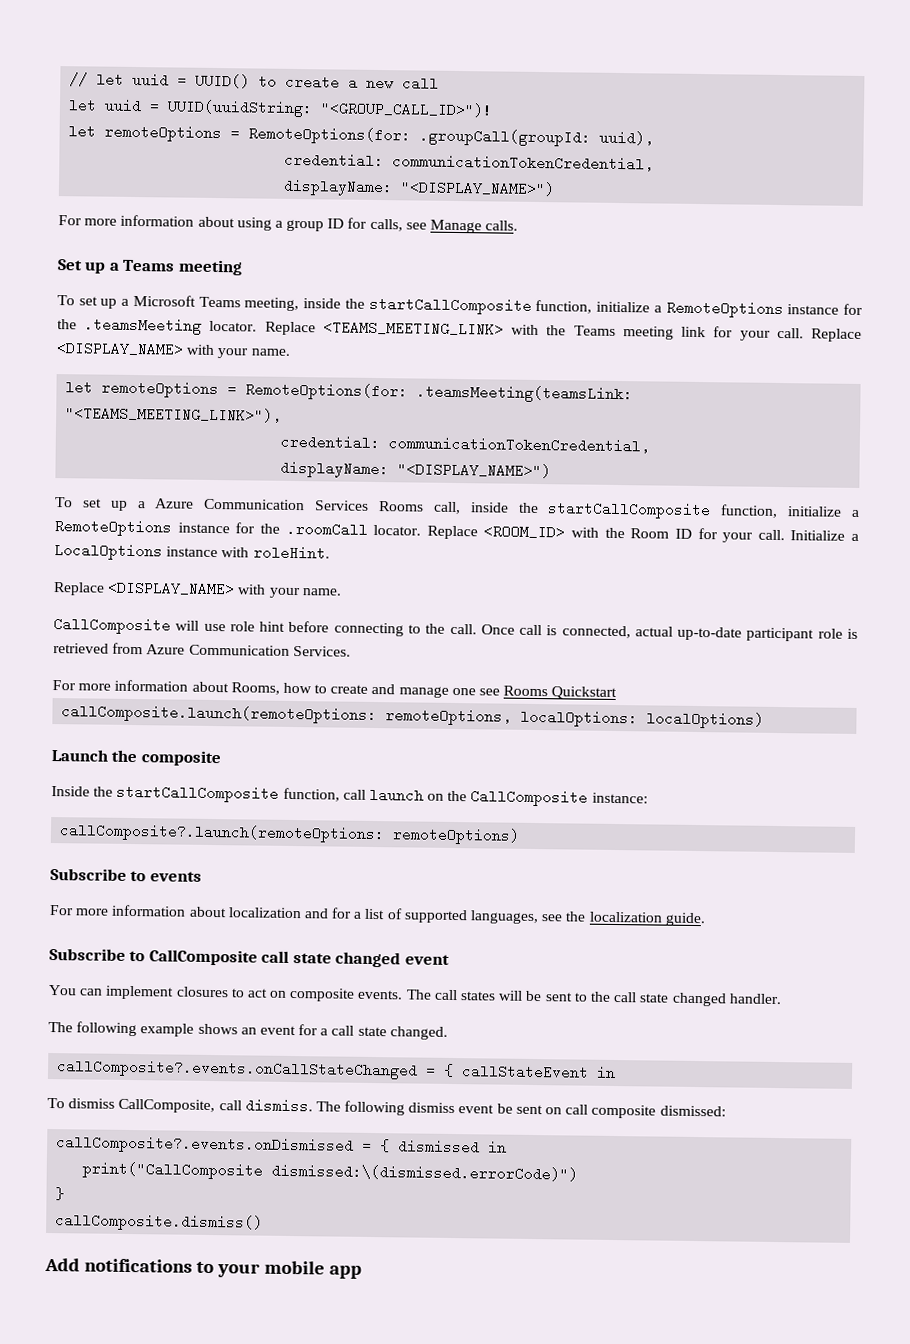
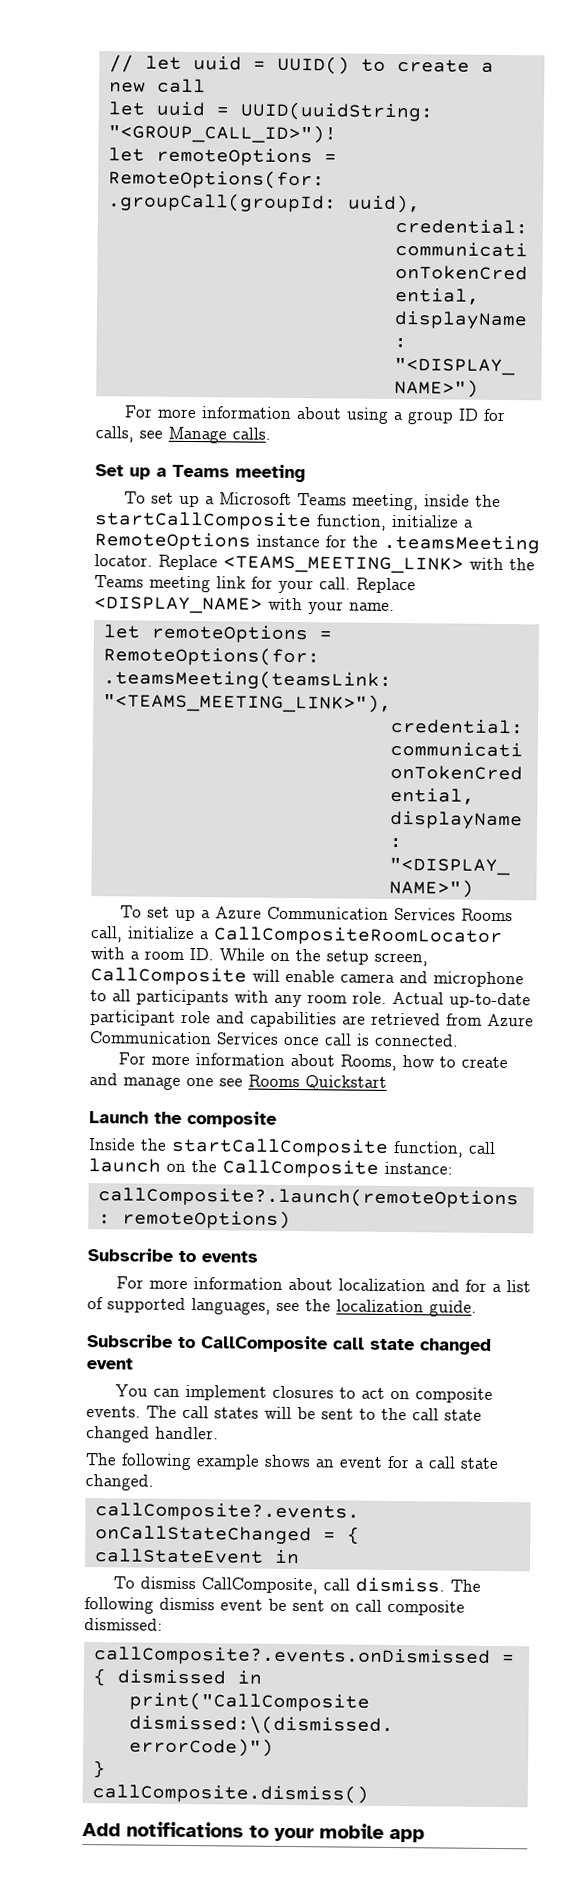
[469,501,860,520] [54,519,859,543] [54,543,330,561] [53,580,342,599] [53,617,859,642] [53,642,351,657] inside the startCallComposite function, initialize a RemoteOptions instance for the .roomCall locator. Replace <ROOM_ID> with the Room ID for your call. Initialize a LocalOptions instance with roleHint. // Replace <DISPLAY_NAME> with your name. // CallComposite will use role hint before connecting to the call. Once call is connected, actual up-to-date participant role is retrieved from Azure Communication Services. -> [127,926,503,947] [90,947,428,967] [90,967,524,988] [90,989,531,1009] [90,1010,534,1028] [89,1031,459,1047] initialize a CallCompositeRoomLocator with a room ID. While on the setup screen, CallComposite will enable camera and microphone to all participants with any room role. Actual up-to-date participant role and capabilities are retrieved from Azure Communication Services once call is connected.
[61,704,765,729] // callComposite.launch(remoteOptions: remoteOptions, localOptions: localOptions) -> (387, 1083) none

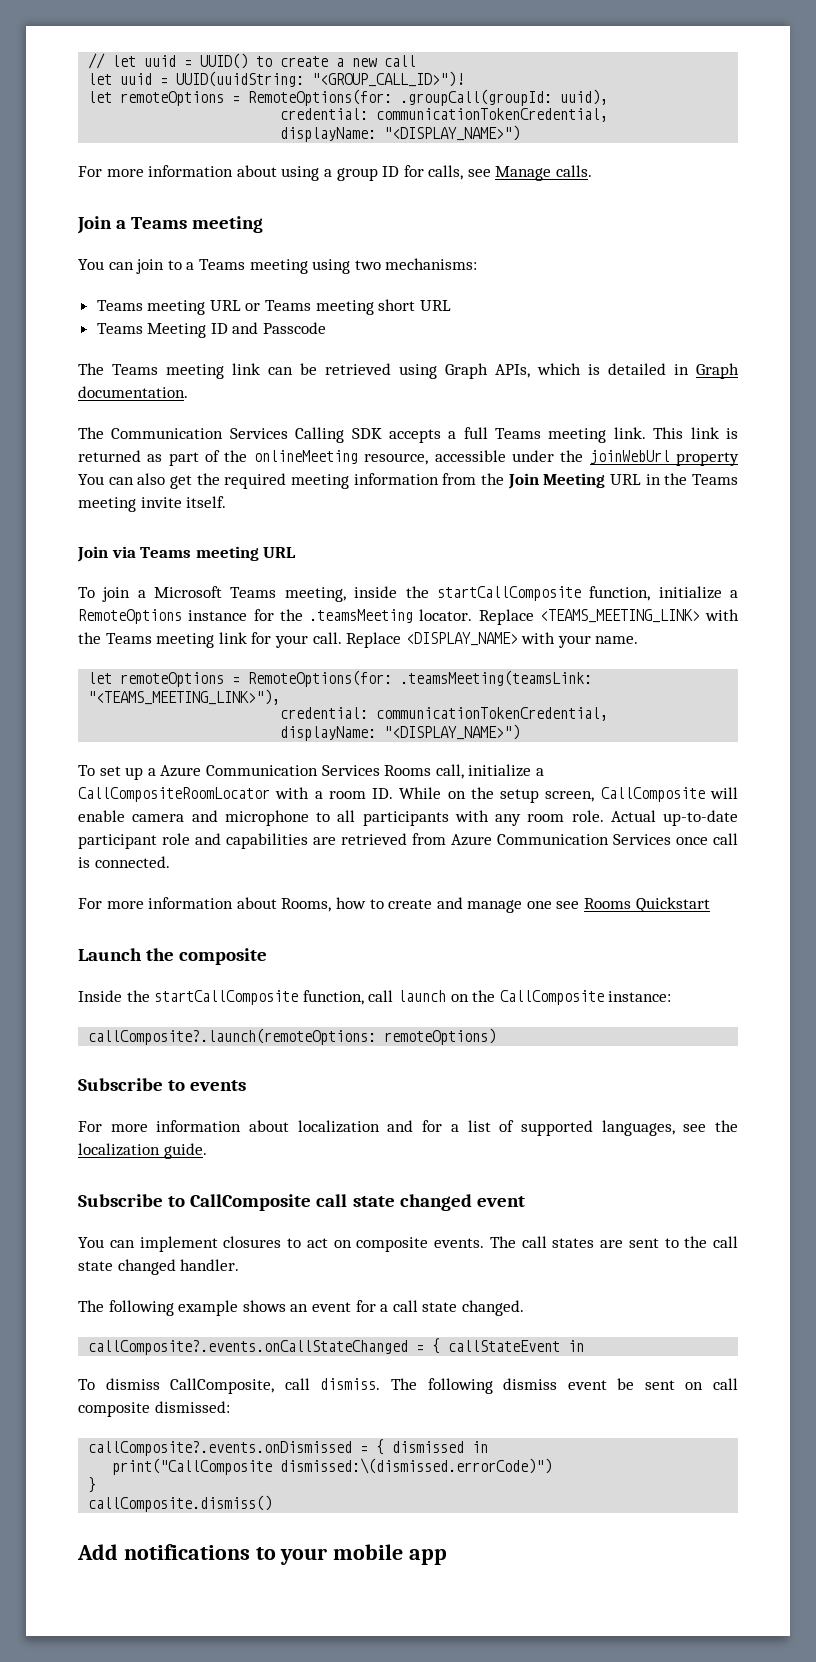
[95,464,306,483] [124,491,201,508] Set up a Teams meeting // To set up -> [77,216,264,234] [78,258,478,274] [96,299,451,315] [96,322,327,338] [78,363,739,379] [78,386,188,398] [78,427,738,443] [78,450,740,466] [78,473,738,489] [78,496,227,512] [77,546,297,562] [78,587,131,602] Join a Teams meeting // You can join to a Teams meeting using two mechanisms: // Teams meeting URL or Teams meeting short URL // Teams Meeting ID and Passcode // The Teams meeting link can be retrieved using Graph APIs, which is detailed in Graph documentation. // The Communication Services Calling SDK accepts a full Teams meeting link. This link is returned as part of the onlineMeeting resource, accessible under the joinWebUrl property You can also get the required meeting information from the Join Meeting URL in the Teams meeting invite itself. // Join via Teams meeting URL // To join
[264,1406,316,1420] will be -> [600,1240,623,1248] are

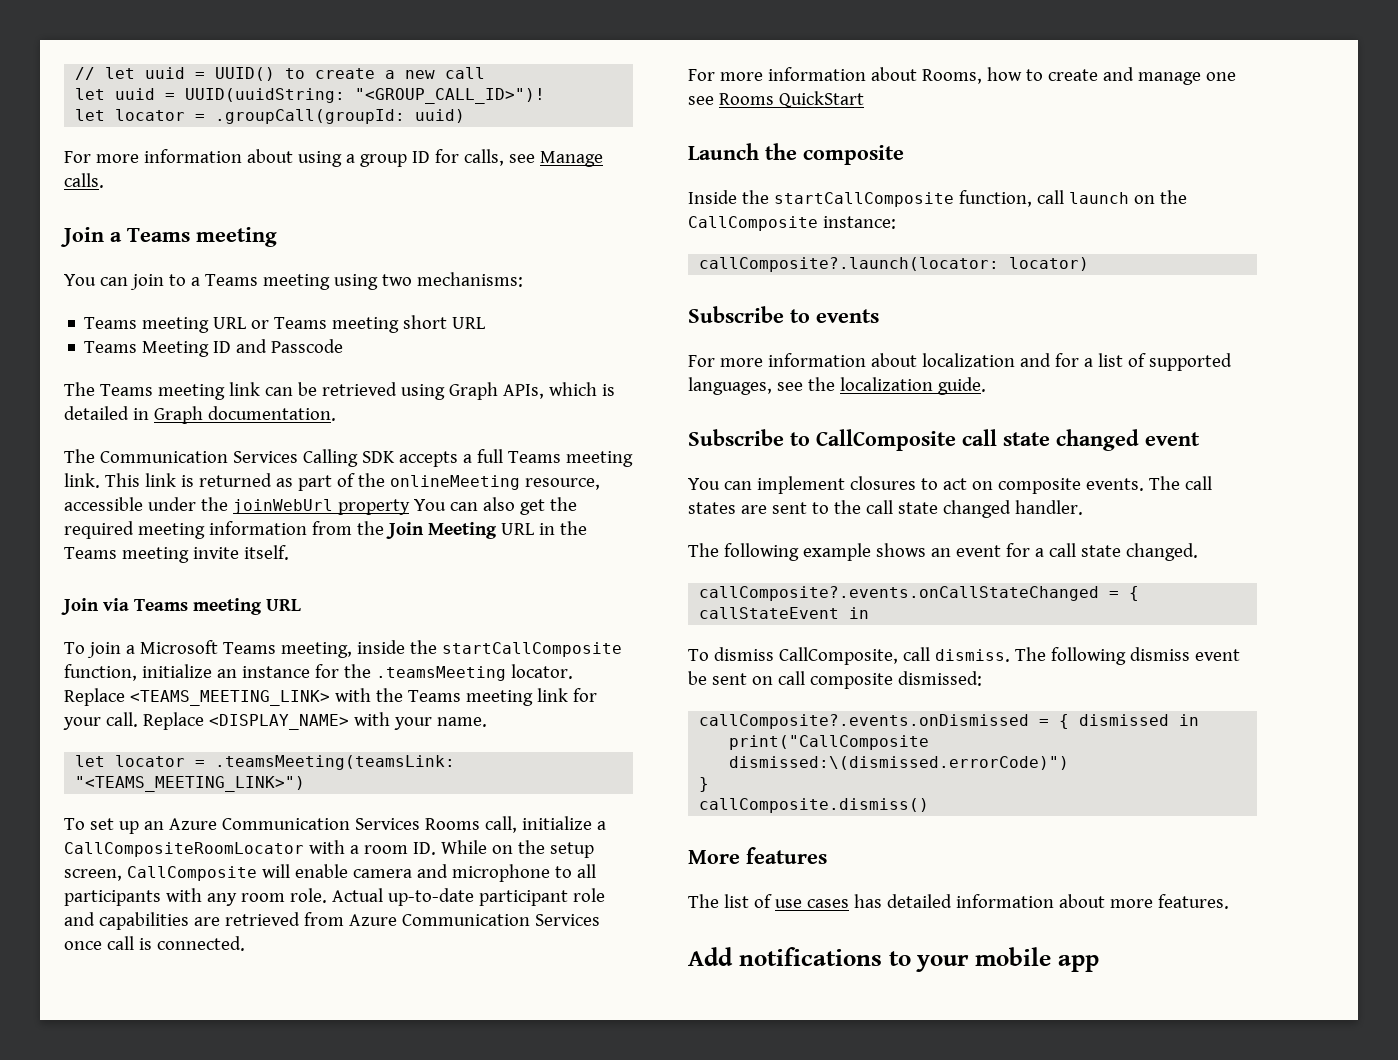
[120,89,609,106] [280,108,609,122] [280,125,521,142] remoteOptions = RemoteOptions(for: .groupCall(groupId: uuid), // credential: communicationTokenCredential, // displayName: "<DISPLAY_NAME>") -> [115,109,466,124] locator = .groupCall(groupId: uuid)
[730,590,738,598] [78,609,182,624] a RemoteOptions -> [216,669,237,678] an
[120,670,593,687] [88,689,281,705] [280,707,609,721] [280,724,521,741] remoteOptions = RemoteOptions(for: .teamsMeeting(teamsLink: "<TEAMS_MEETING_LINK>"), // credential: communicationTokenCredential, // displayName: "<DISPLAY_NAME>") -> [115,755,456,770] [75,776,306,792] locator = .teamsMeeting(teamsLink: "<TEAMS_MEETING_LINK>")
[147,768,156,776] a -> [143,821,164,830] an
[635,897,710,912] Quickstart -> [778,91,864,108] QuickStart
[88,1028,497,1045] callComposite?.launch(remoteOptions: remoteOptions) -> [699,257,1090,272] callComposite?.launch(locator: locator)
(273, 1503) none -> [688,847,827,864] [688,894,1229,909] // More features // The list of use cases has detailed information about more features.

